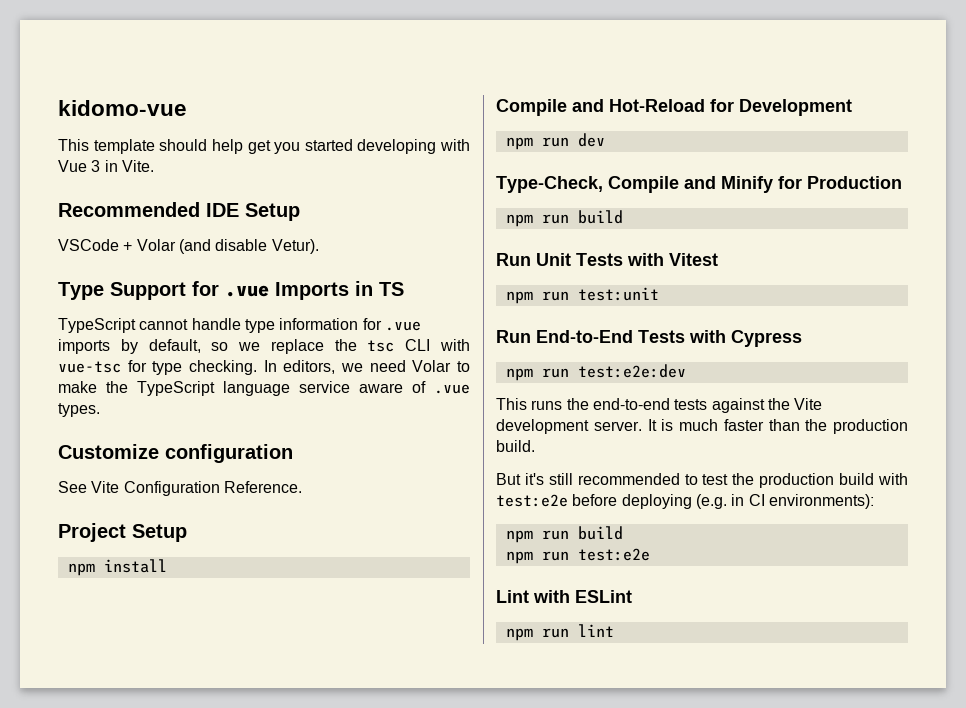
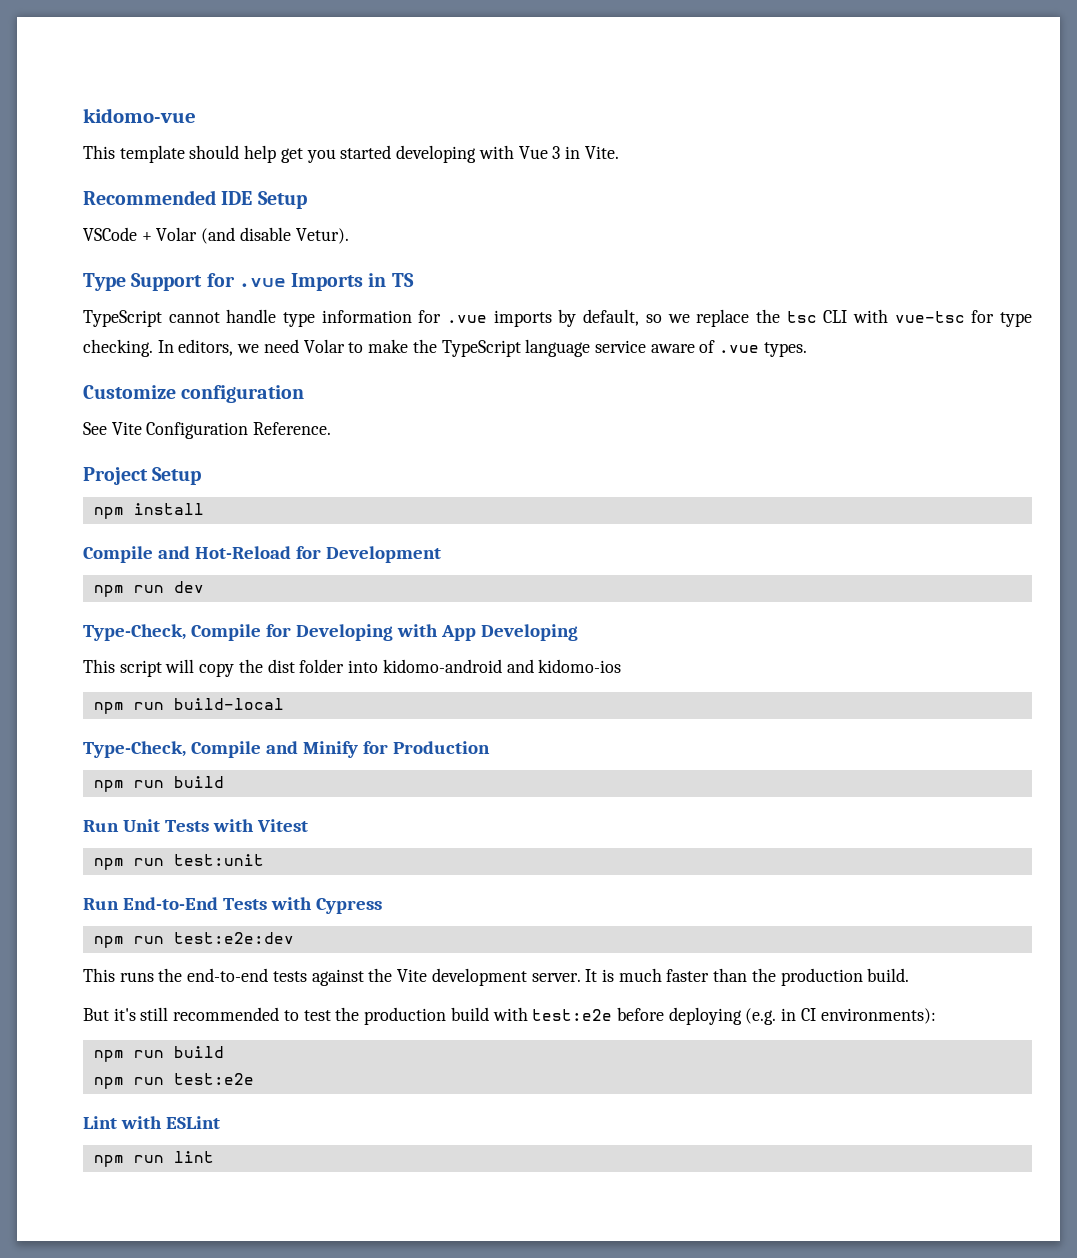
(605, 140) none -> [83,624,578,641] [83,659,622,677] [93,698,284,714] // Type-Check, Compile for Developing with App Developing // This script will copy the dist folder into kidomo-android and kidomo-ios // npm run build-local

